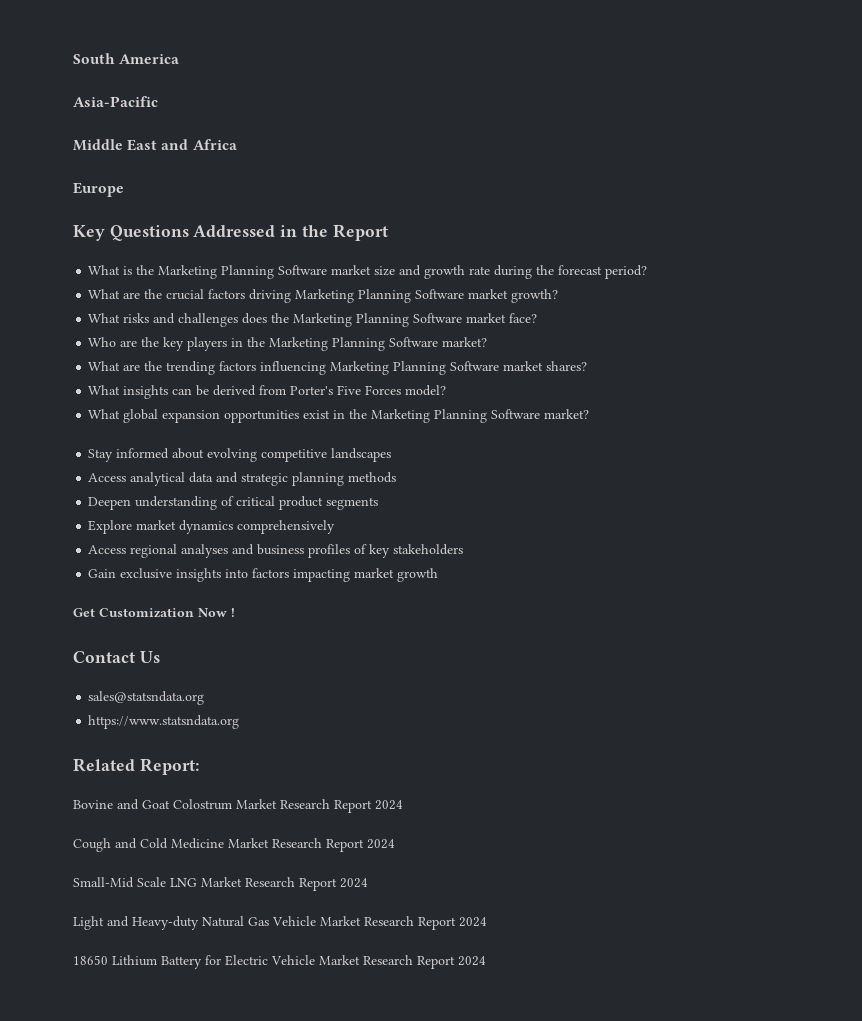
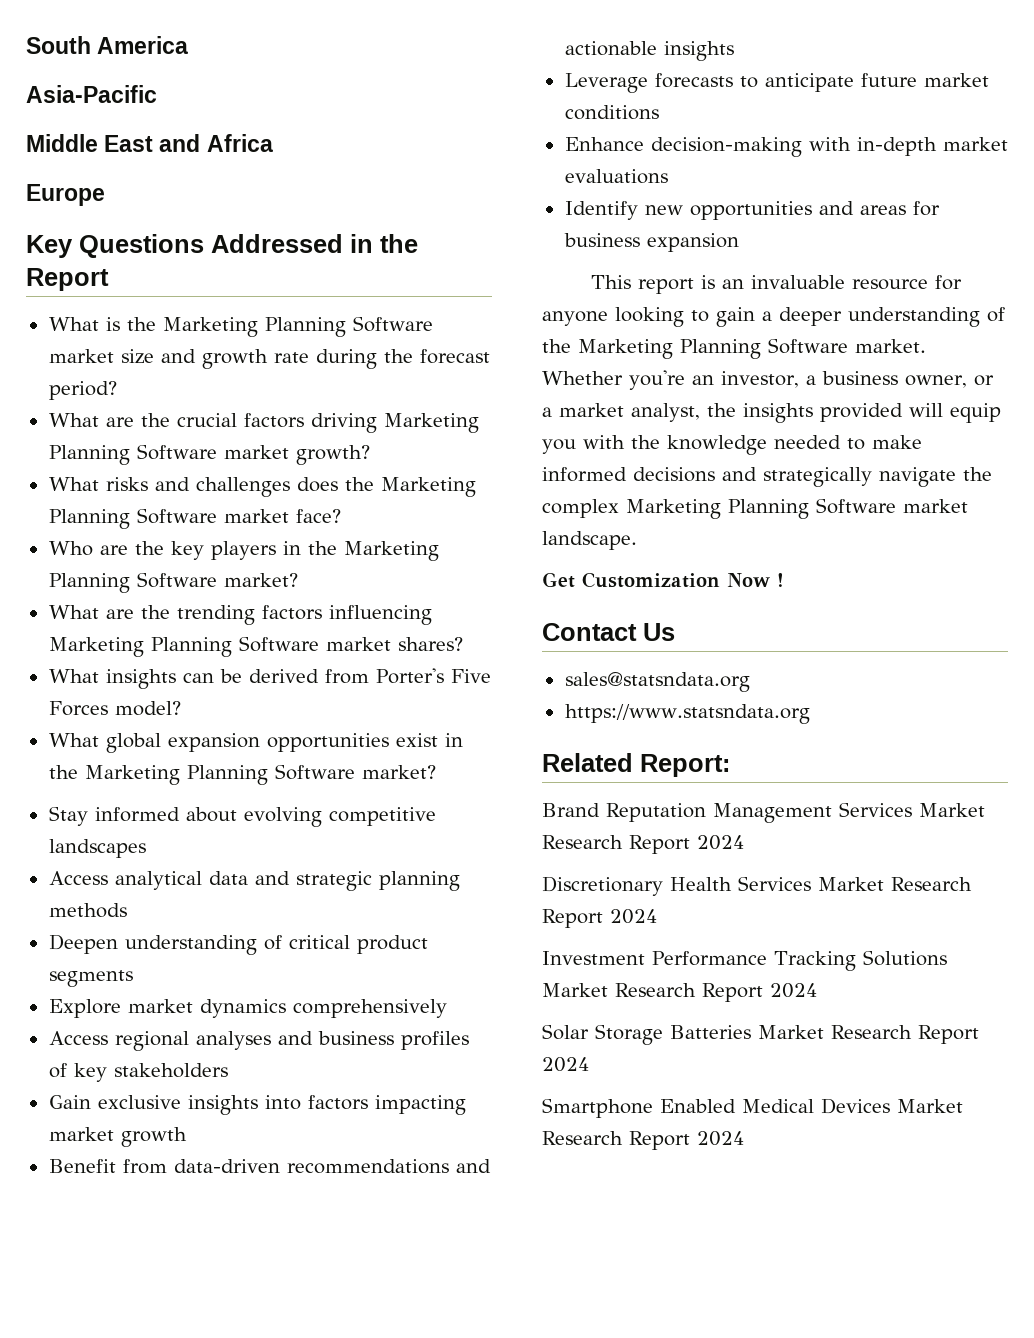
(439, 575) none -> [48,1159,491,1174] [564,41,734,61] [564,73,989,93] [564,105,659,120] [564,137,1008,157] [564,169,668,184] [564,201,940,220] [563,233,739,252] [590,275,962,294] [542,307,1005,327] [542,338,926,359] [542,370,994,390] [542,403,1001,423] [542,435,922,455] [542,467,992,487] [542,498,968,519] [542,531,637,550] // Benefit from data-driven recommendations and actionable insights // Leverage forecasts to anticipate future market conditions // Enhance decision-making with in-depth market evaluations // Identify new opportunities and areas for business expansion // This report is an invaluable resource for anyone looking to gain a deeper understanding of the Marketing Planning Software market. Whether you're an investor, a business owner, or a market analyst, the insights provided will equip you with the knowledge needed to make informed decisions and strategically navigate the complex Marketing Planning Software market landscape.
[73,799,403,813] [73,838,395,852] [73,877,368,891] [73,916,487,930] [73,955,315,969] Bovine and Goat Colostrum Market Research Report 2024 // Cough and Cold Medicine Market Research Report 2024 // Small-Mid Scale LNG Market Research Report 2024 // Light and Heavy-duty Natural Gas Vehicle Market Research Report 2024 // 18650 Lithium Battery for Electric Vehicle -> [542,802,985,823] [542,835,744,854] [542,876,972,896] [542,909,657,928] [542,950,947,971] [542,983,817,1002] [542,1024,979,1045] [542,1057,589,1072] [542,1098,890,1118] Brand Reputation Management Services Market Research Report 2024 // Discretionary Health Services Market Research Report 2024 // Investment Performance Tracking Solutions Market Research Report 2024 // Solar Storage Batteries Market Research Report 2024 // Smartphone Enabled Medical Devices

